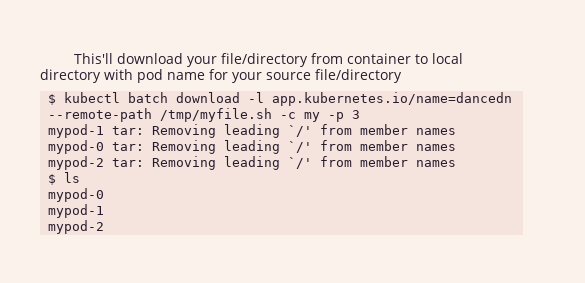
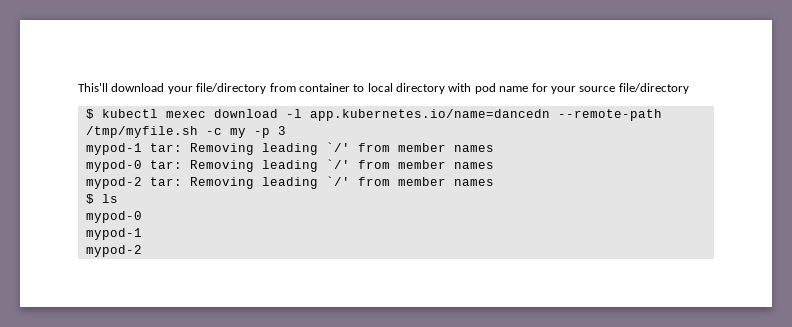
[128,92,169,103] batch -> [165,111,206,118] mexec

